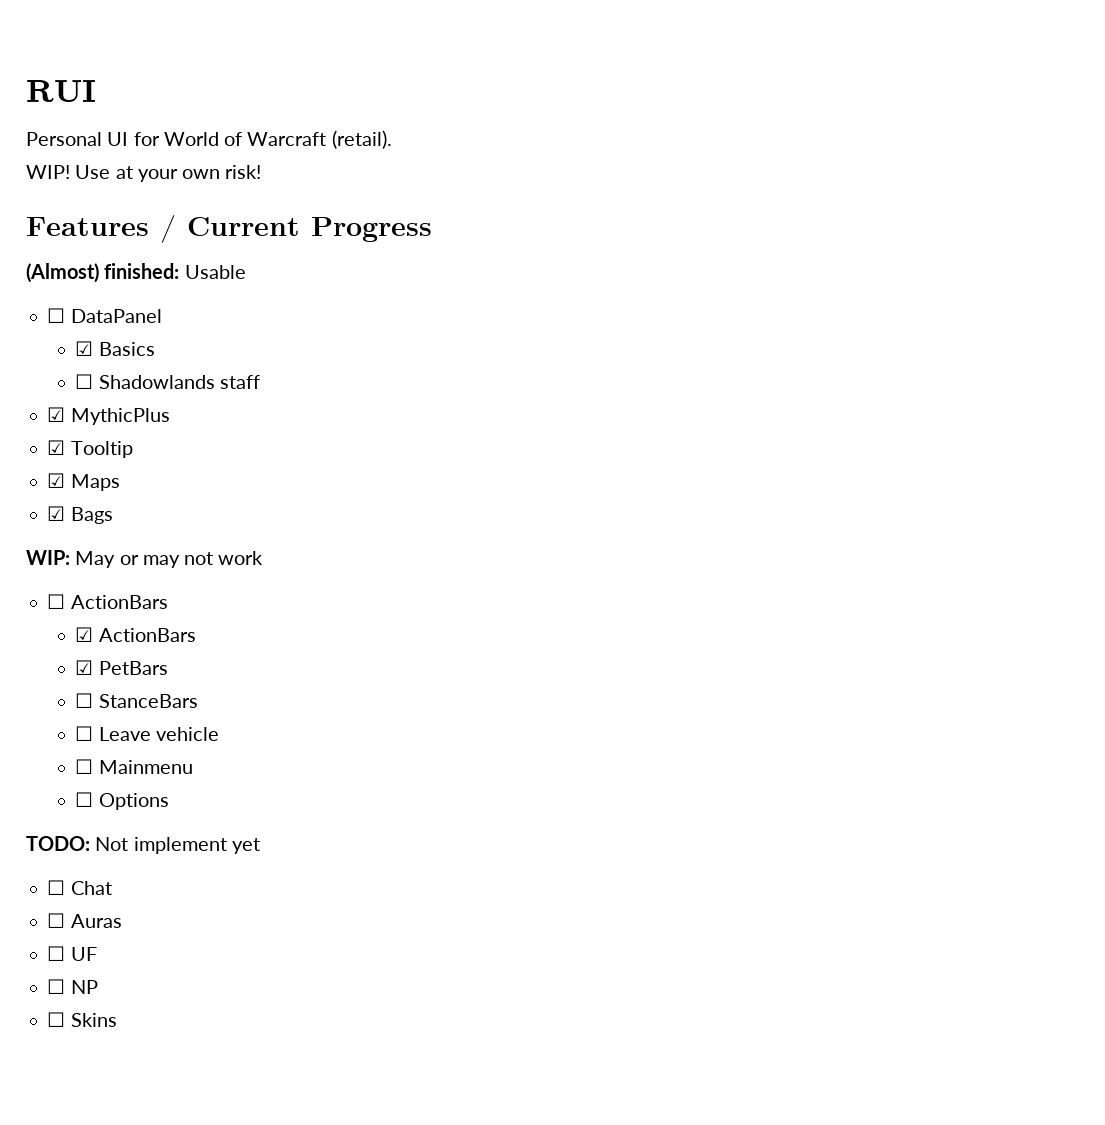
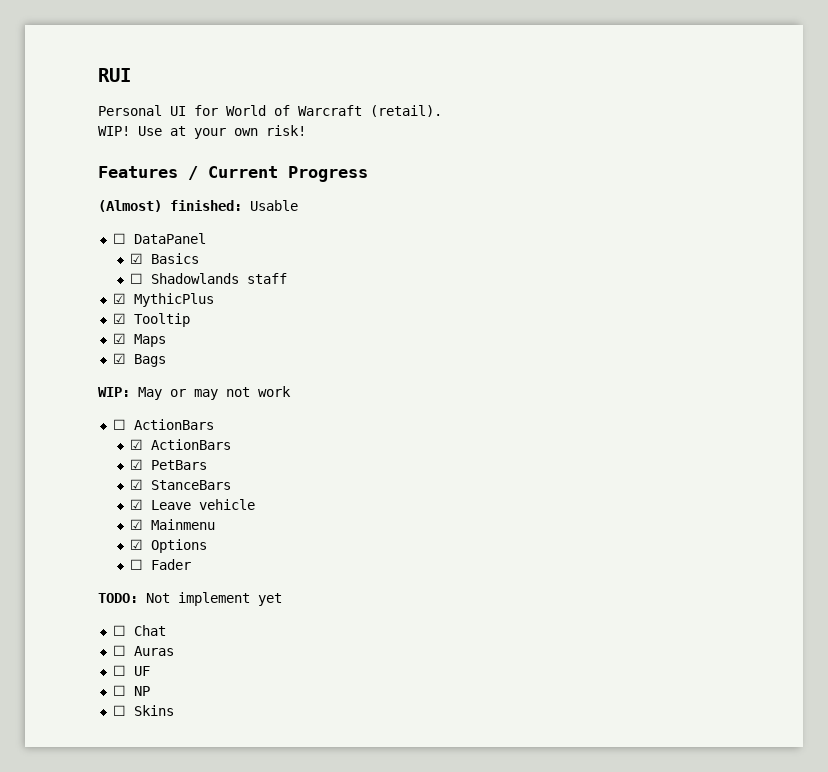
[75,693,94,708] ☐ -> [130,479,144,490] ☑
[75,726,94,741] ☐ -> [130,499,144,510] ☑
[75,759,94,774] ☐ -> [130,519,144,530] ☑
[75,792,169,810] // ☐ Options -> [130,539,208,553] [130,559,192,570] // ☑ Options // ☐ Fader

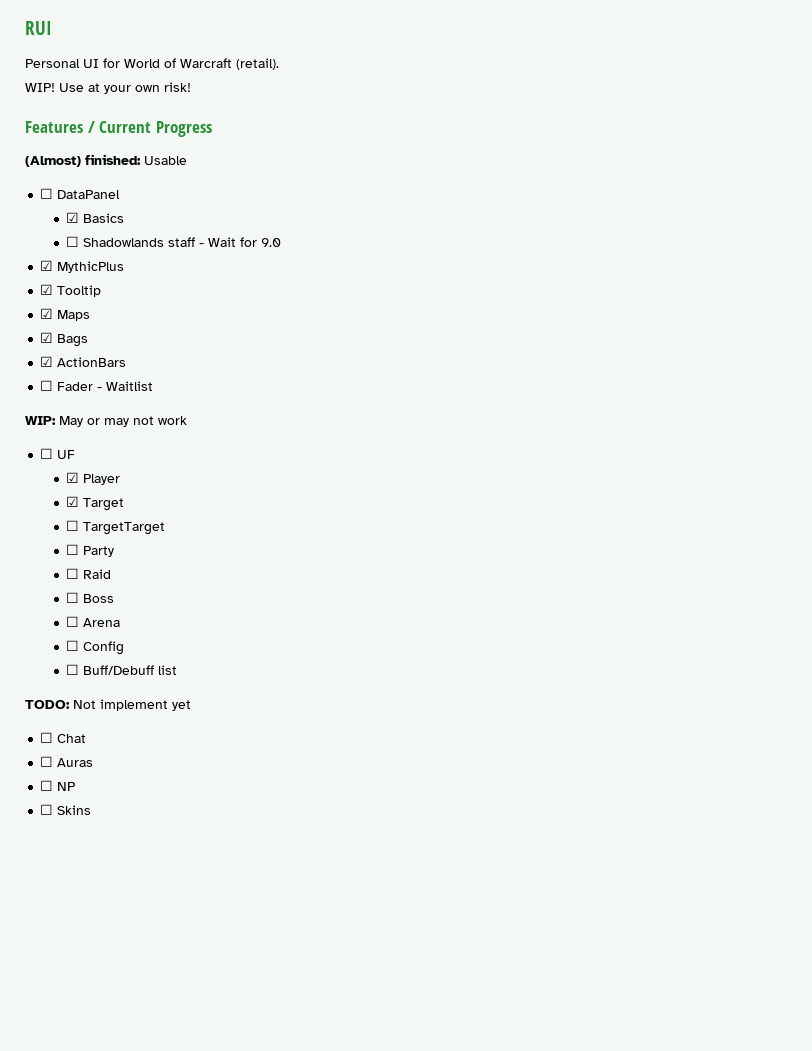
(288, 278) none -> [199,237,282,247] - Wait for 9.0
(166, 360) none -> [40,356,127,367] [40,380,154,391] // ☑ ActionBars // ☐ Fader - Waitlist
[133,419,214,430] [130,439,232,450] [130,459,208,470] [130,479,232,490] [130,499,256,510] [130,519,216,530] [130,539,208,553] [130,559,192,570] ActionBars // ☑ ActionBars // ☑ PetBars // ☑ StanceBars // ☑ Leave vehicle // ☑ Mainmenu // ☑ Options // ☐ Fader -> [57,450,76,459] [66,472,121,485] [66,496,125,511] [66,520,166,535] [66,544,115,557] [66,568,112,579] [66,592,115,603] [66,616,121,627] [66,640,125,655] [66,664,178,675] UF // ☑ Player // ☑ Target // ☐ TargetTarget // ☐ Party // ☐ Raid // ☐ Boss // ☐ Arena // ☐ Config // ☐ Buff/Debuff list
[112,665,150,676] // ☐ UF -> (94, 762) none

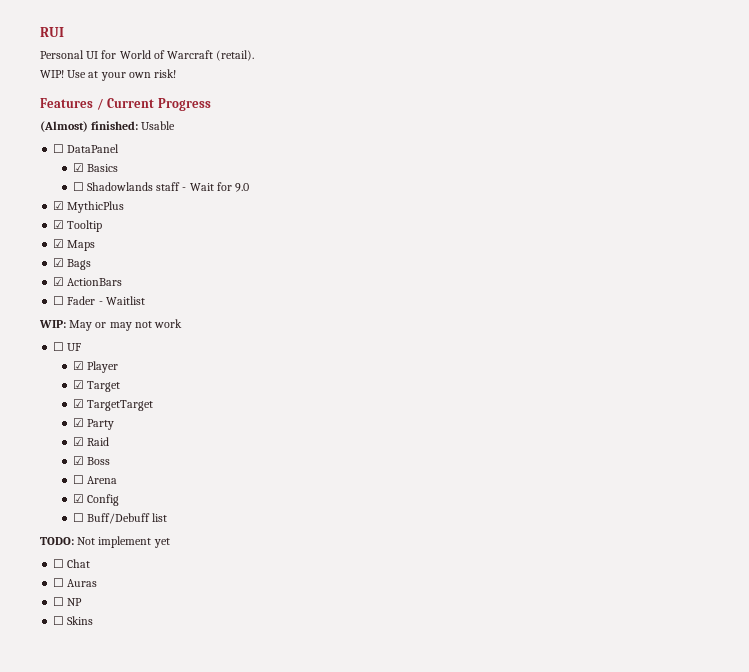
[66,520,80,531] ☐ -> [72,399,84,408] ☑
[66,544,80,555] ☐ -> [72,418,84,427] ☑
[66,568,80,579] ☐ -> [72,437,84,446] ☑
[66,592,80,603] ☐ -> [72,456,84,465] ☑
[66,640,80,651] ☐ -> [72,494,84,503] ☑

